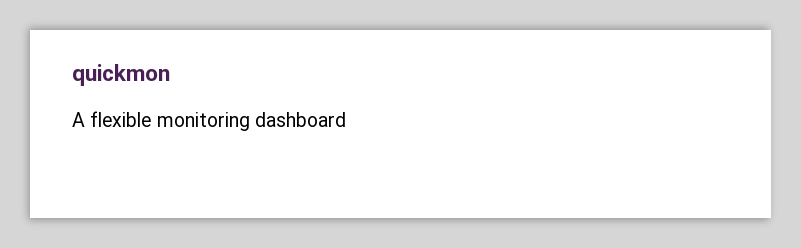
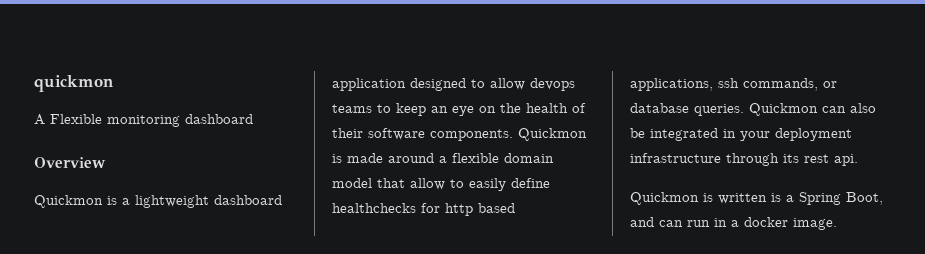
[90,111,152,127] flexible -> [50,114,102,124] Flexible
(346, 119) none -> [34,157,106,168] [34,195,282,208] [332,78,575,91] [332,103,586,116] [332,128,587,141] [332,153,554,163] [332,178,550,191] [332,203,515,216] [630,78,837,91] [630,103,876,116] [630,128,852,141] [630,153,858,166] [630,192,883,205] [630,217,837,230] // Overview // Quickmon is a lightweight dashboard application designed to allow devops teams to keep an eye on the health of their software components. Quickmon is made around a flexible domain model that allow to easily define healthchecks for http based applications, ssh commands, or database queries. Quickmon can also be integrated in your deployment infrastructure through its rest api. // Quickmon is written is a Spring Boot, and can run in a docker image.

